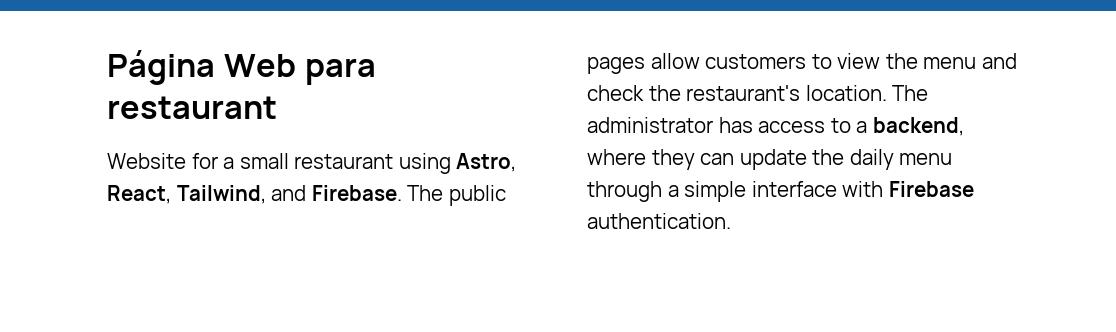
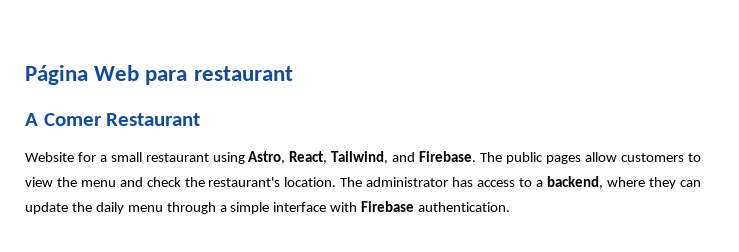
(277, 107) none -> [25,113,201,126] // A Comer Restaurant

